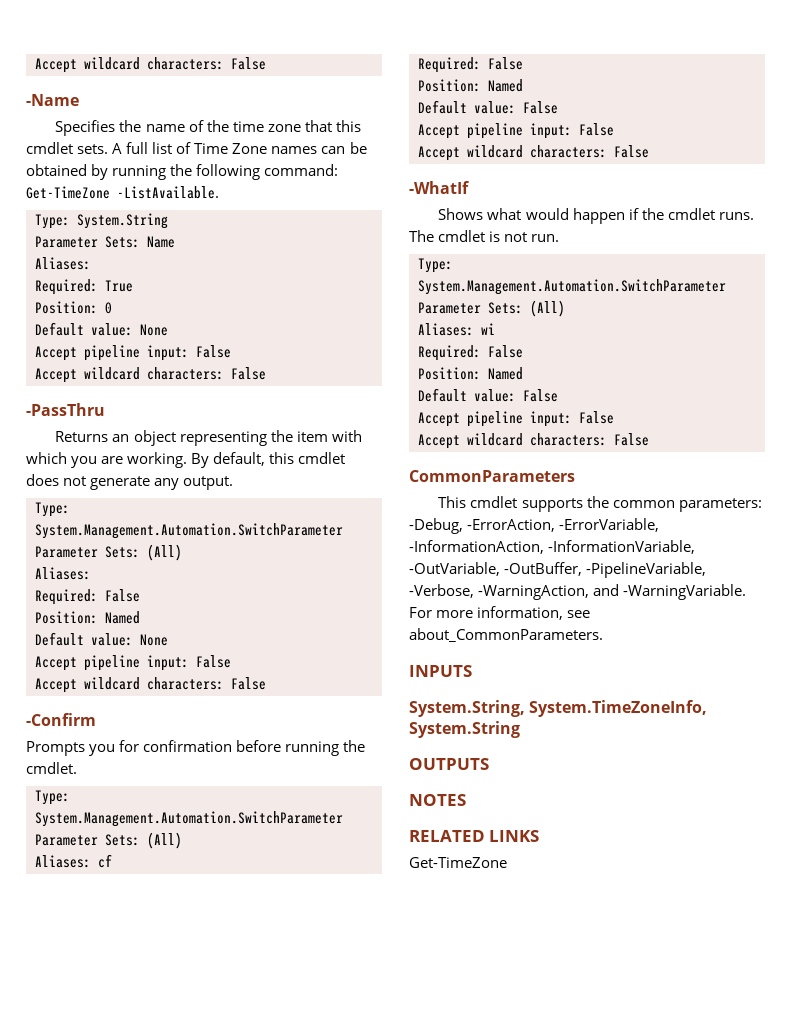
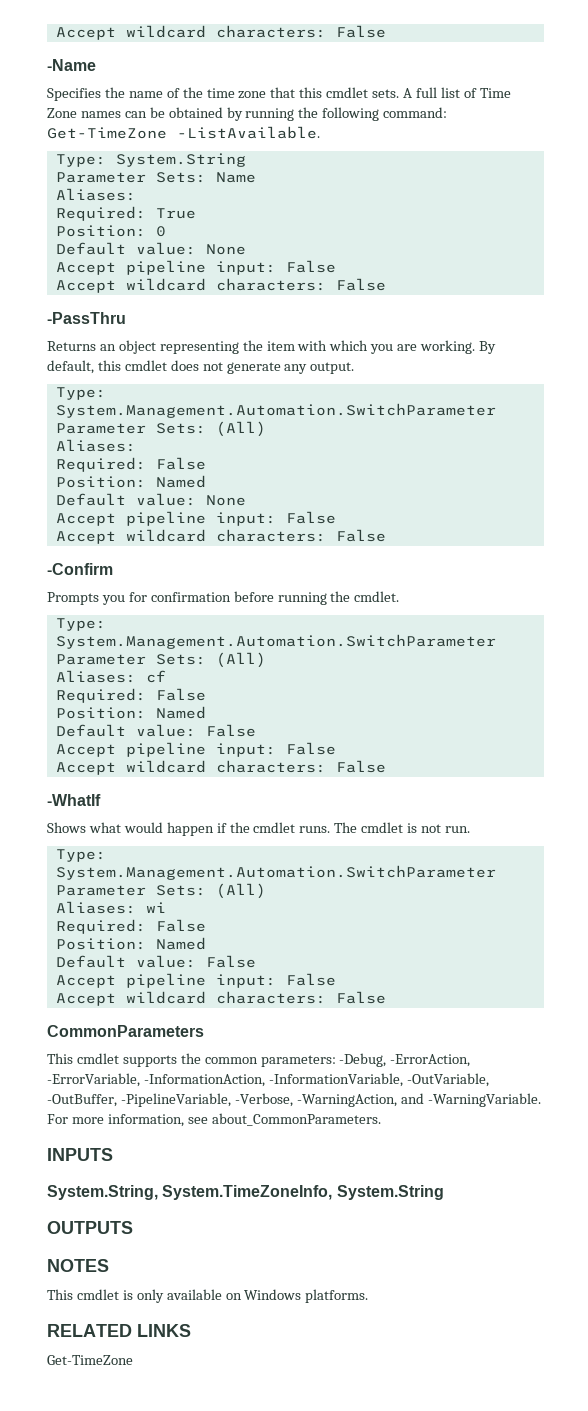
(466, 800) none -> [47,1289,369,1303] // This cmdlet is only available on Windows platforms.

